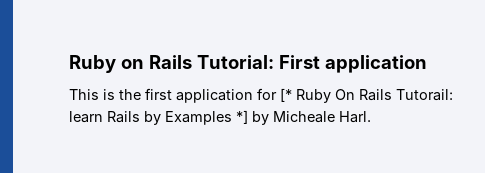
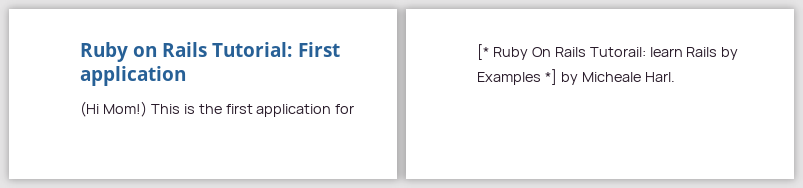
(427, 64) none -> [80,101,147,117] (Hi Mom!)

